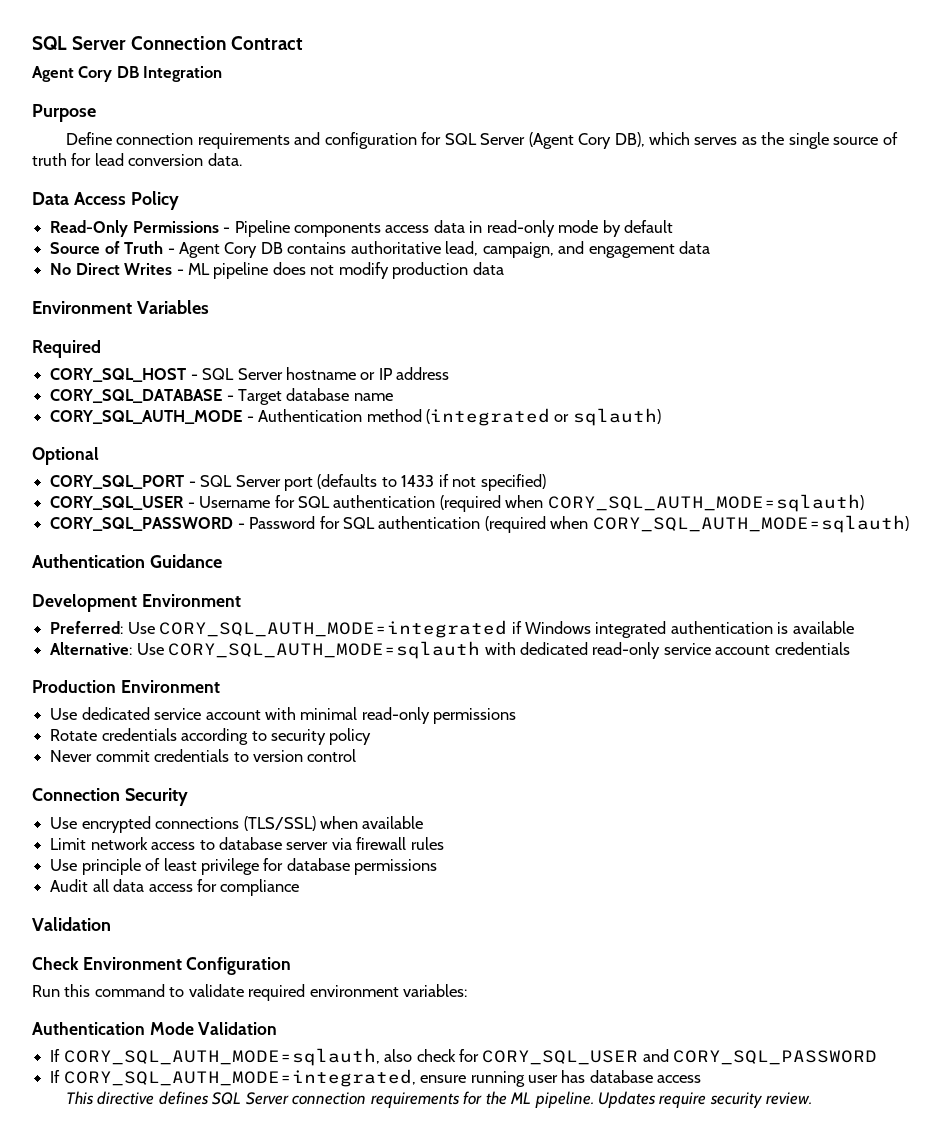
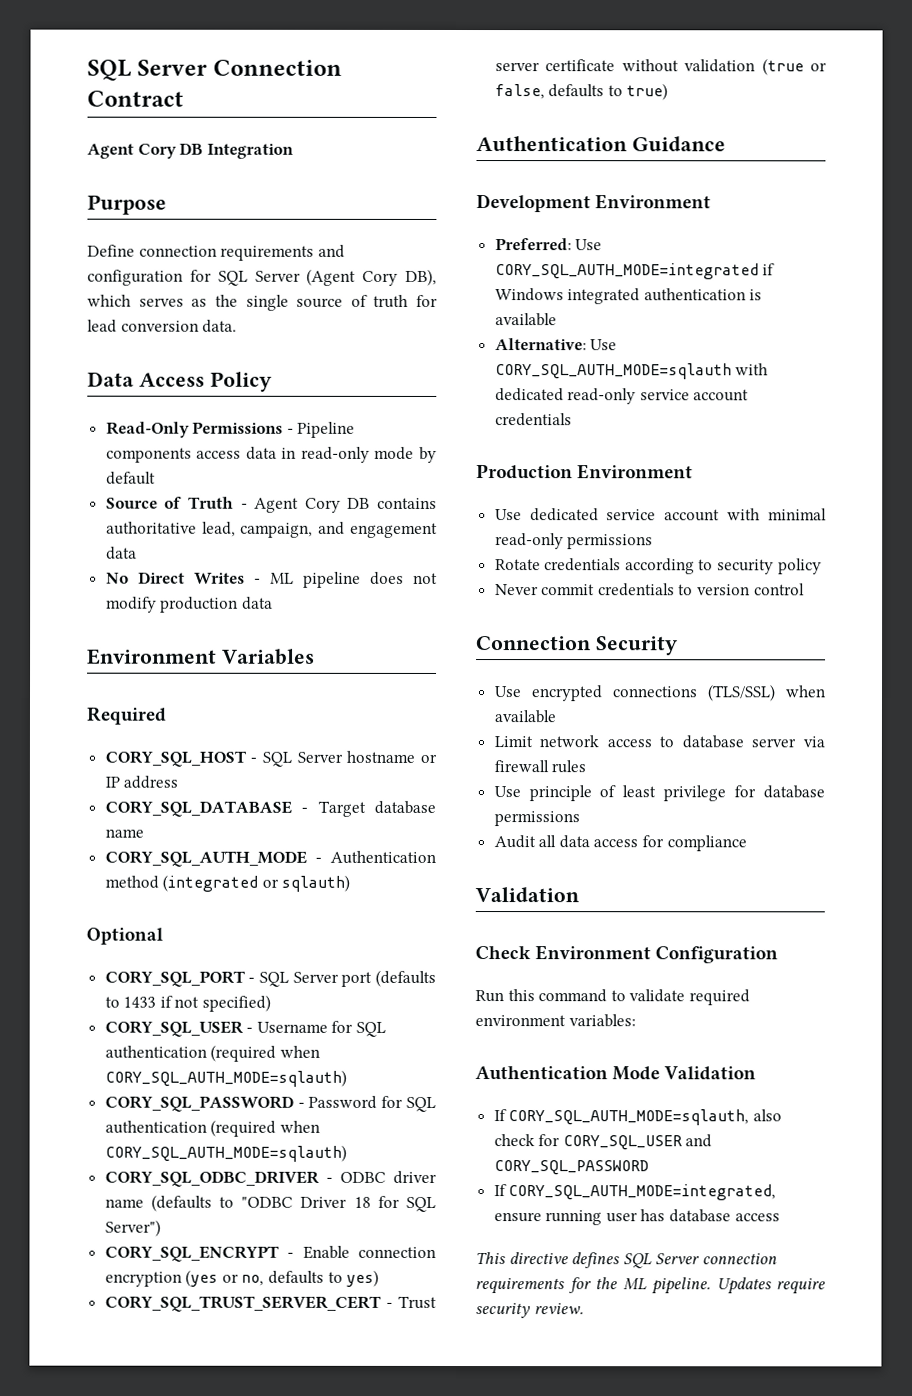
(909, 524) none -> [104,1170,438,1187] [104,1194,437,1212] [104,1219,161,1237] [104,1245,436,1262] [104,1269,380,1287] [104,1295,437,1312] [494,58,827,76] [494,83,669,101] // CORY_SQL_ODBC_DRIVER - ODBC driver name (defaults to "ODBC Driver 18 for SQL Server") // CORY_SQL_ENCRYPT - Enable connection encryption (yes or no, defaults to yes) // CORY_SQL_TRUST_SERVER_CERT - Trust server certificate without validation (true or false, defaults to true)

